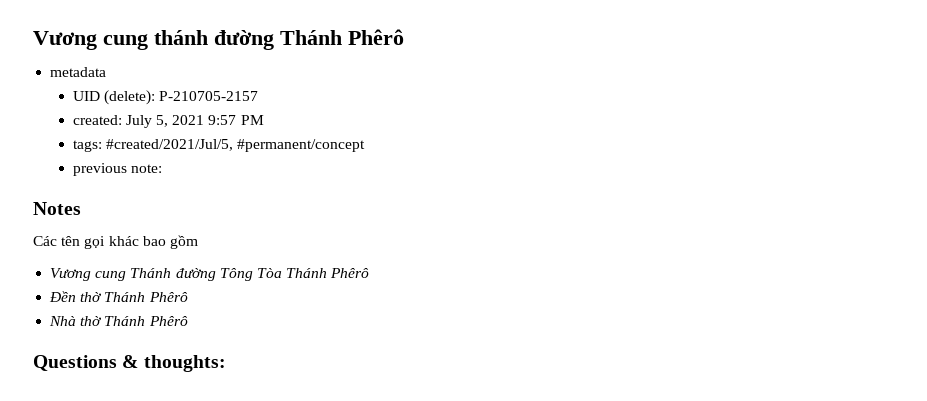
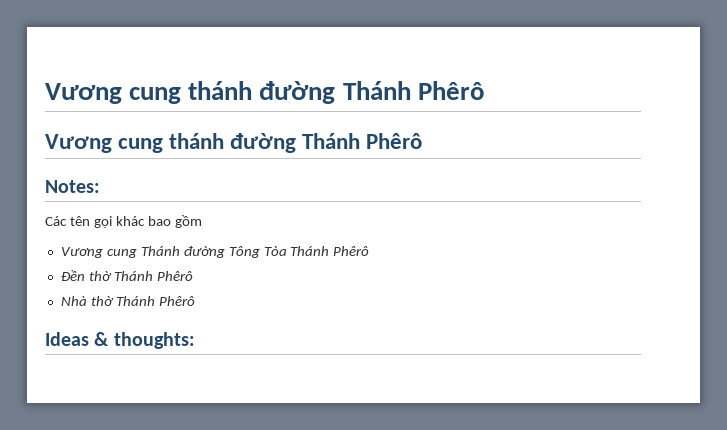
[33,29,404,50] [50,67,107,77] [72,90,258,105] [72,115,264,128] [72,139,365,152] [72,163,162,176] [33,202,81,215] Vương cung thánh đường Thánh Phêrô // metadata // UID (delete): P-210705-2157 // created: July 5, 2021 9:57 PM // tags: #created/2021/Jul/5, #permanent/concept // previous note: // Notes -> [45,81,485,104] [45,133,423,153] [45,180,100,193] Vương cung thánh đường Thánh Phêrô // Vương cung thánh đường Thánh Phêrô // Notes:
[33,355,117,371] Questions -> [45,332,89,346] Ideas

